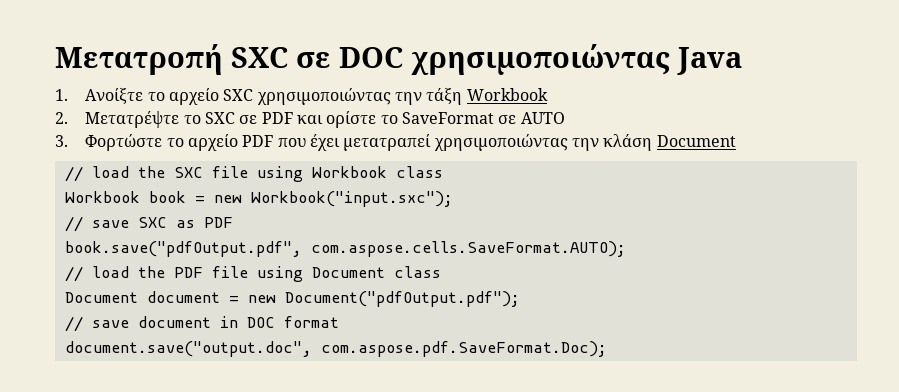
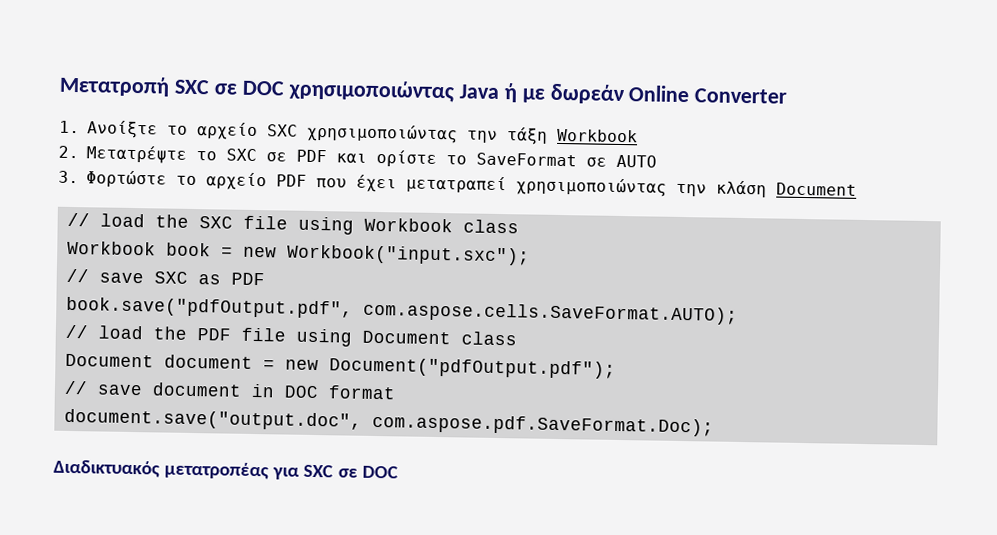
(742, 61) none -> [503,83,788,105] ή με δωρεάν Online Converter
(607, 349) none -> [53,459,398,480] // Διαδικτυακός μετατροπέας για SXC σε DOC

